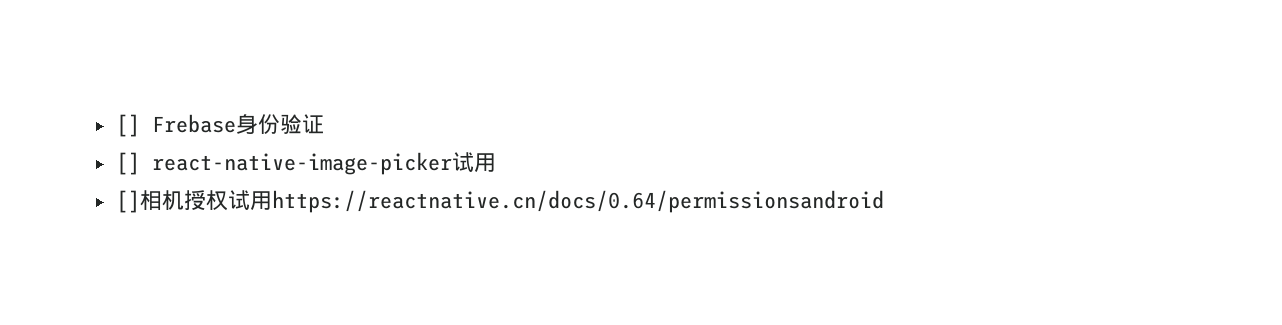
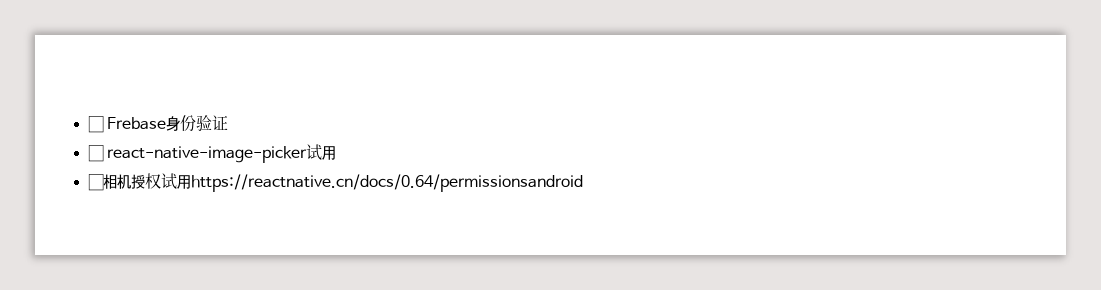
[115,114,140,137] [] -> [87,116,104,133] ☐
[115,152,140,175] [] -> [87,145,104,162] ☐
[115,190,140,213] [] -> [87,174,104,191] ☐

